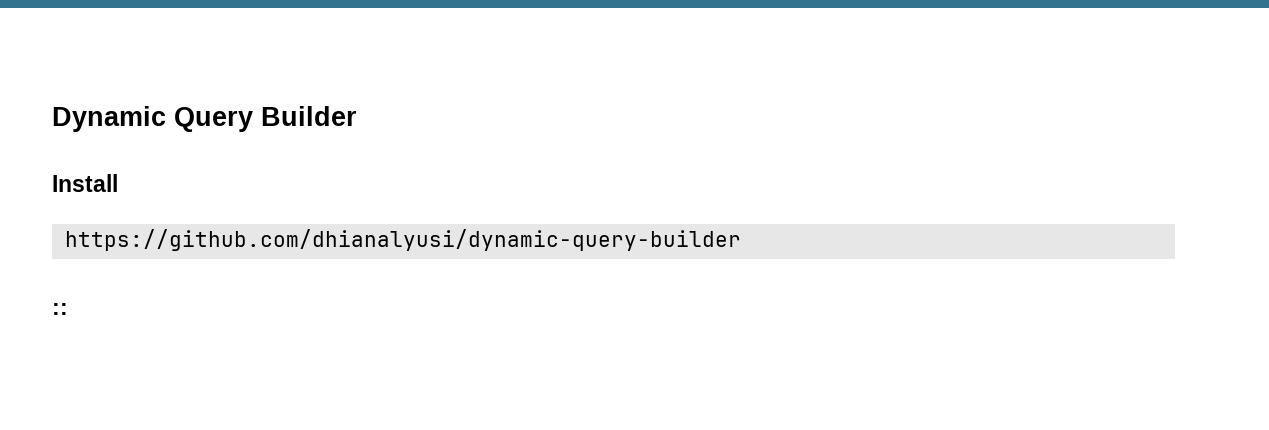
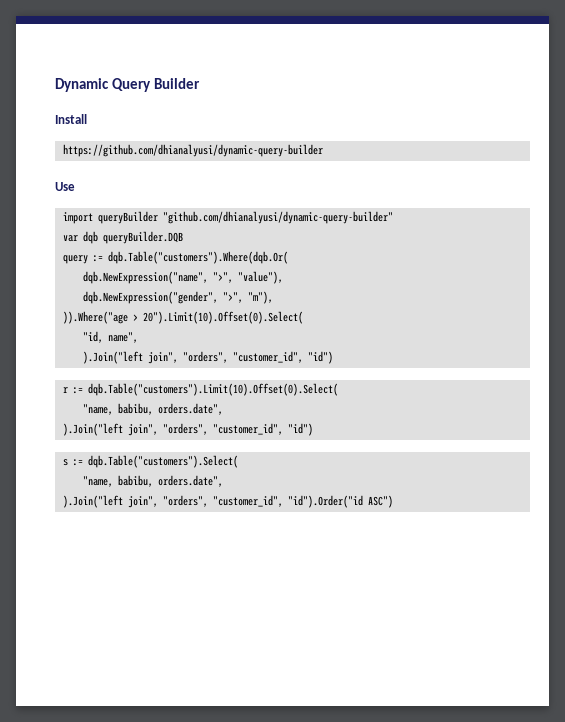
[52,303,68,315] :: -> [55,182,75,191] [62,211,393,224] [62,231,183,244] [62,251,288,264] [82,271,283,284] [82,291,273,304] [62,311,303,324] [82,331,138,343] [82,351,333,364] [62,383,338,396] [82,403,223,415] [62,423,313,436] [62,455,238,468] [82,475,223,487] [62,495,393,508] Use // import queryBuilder "github.com/dhianalyusi/dynamic-query-builder" // var dqb queryBuilder.DQB // query := dqb.Table("customers").Where(dqb.Or( // dqb.NewExpression("name", ">", "value"), // dqb.NewExpression("gender", ">", "m"), // )).Where("age > 20").Limit(10).Offset(0).Select( // "id, name", // ).Join("left join", "orders", "customer_id", "id") // r := dqb.Table("customers").Limit(10).Offset(0).Select( // "name, babibu, orders.date", // ).Join("left join", "orders", "customer_id", "id") // s := dqb.Table("customers").Select( // "name, babibu, orders.date", // ).Join("left join", "orders", "customer_id", "id").Order("id ASC")

